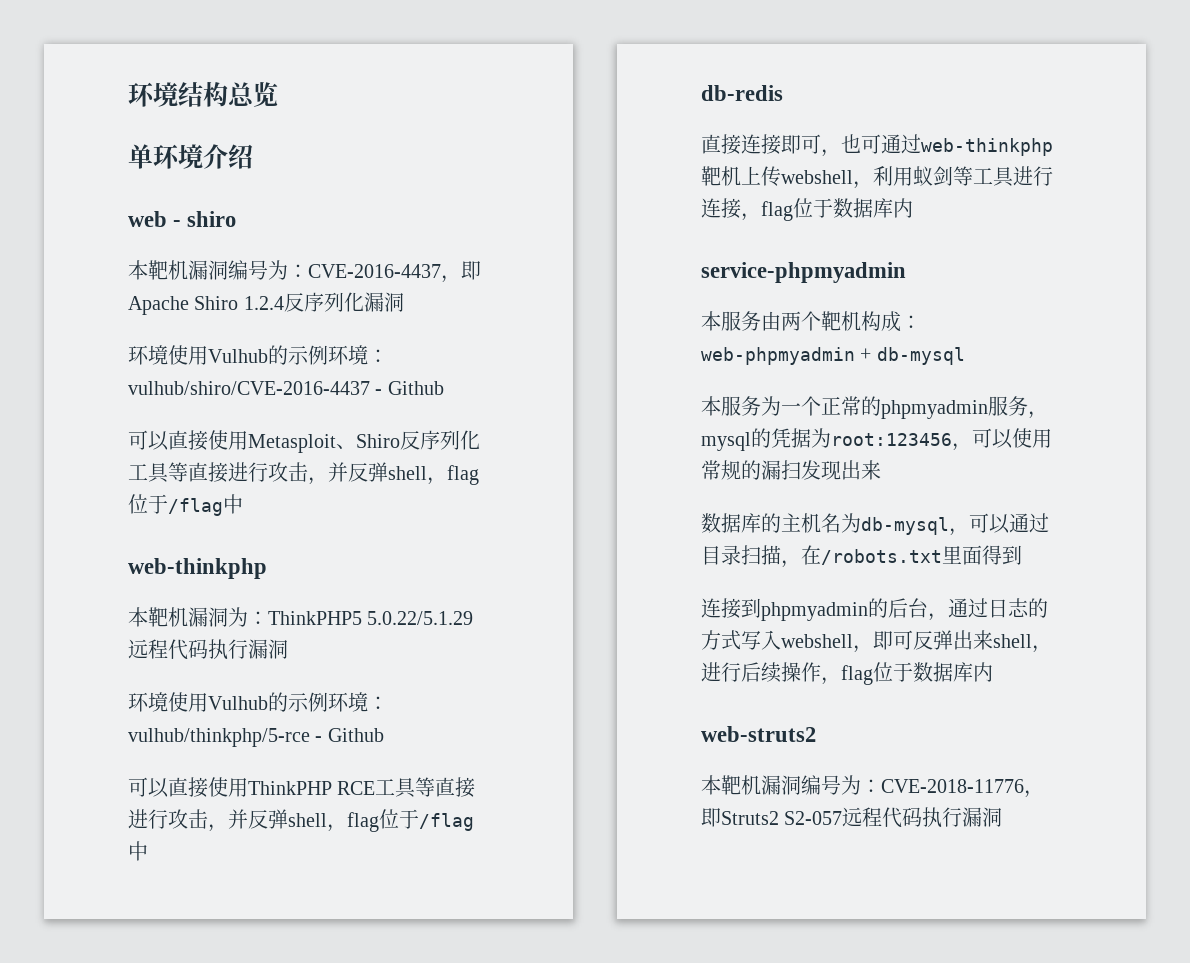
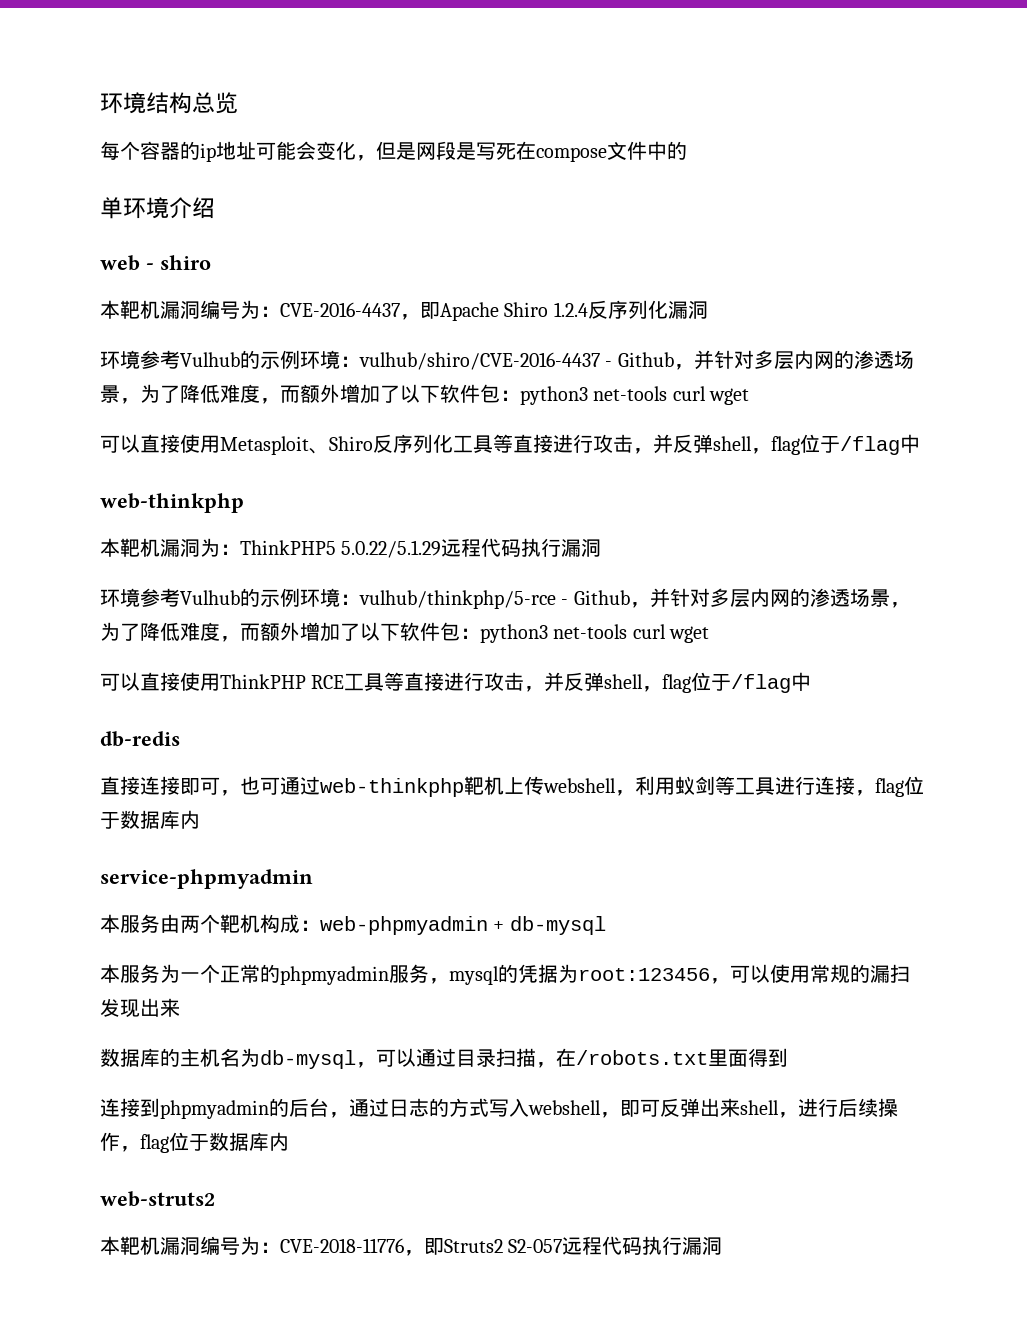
(278, 94) none -> [100,141,687,162] // 每个容器的ip地址可能会变化，但是网段是写死在compose文件中的
[168,345,208,365] 使用 -> [140,350,180,369] 参考
(444, 388) none -> [673,350,914,370] [100,384,750,405] ，并针对多层内网的渗透场景，为了降低难度，而额外增加了以下软件包：python3 net-tools curl wget
[168,692,208,712] 使用 -> [140,588,180,607] 参考
(384, 735) none -> [629,588,910,608] [100,622,710,643] ，并针对多层内网的渗透场景，为了降低难度，而额外增加了以下软件包：python3 net-tools curl wget

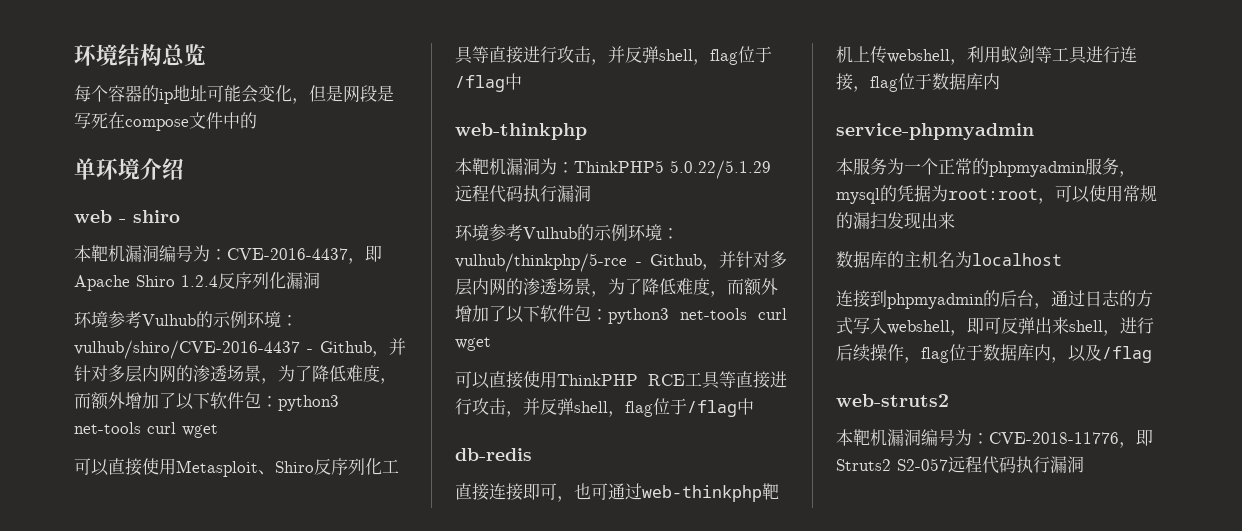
[100,914,606,935] // 本服务由两个靶机构成：web-phpmyadmin + db-mysql -> (1034, 131) none
[578,968,710,981] root:123456 -> [948,188,1038,200] root:root
[260,1048,788,1069] db-mysql，可以通过目录扫描，在/robots.txt里面得到 -> [972,253,1062,266] localhost
(289, 1141) none -> [1051,344,1152,363] ，以及/flag

